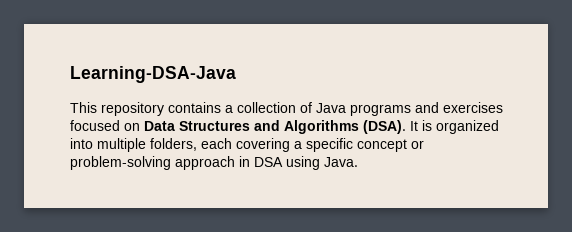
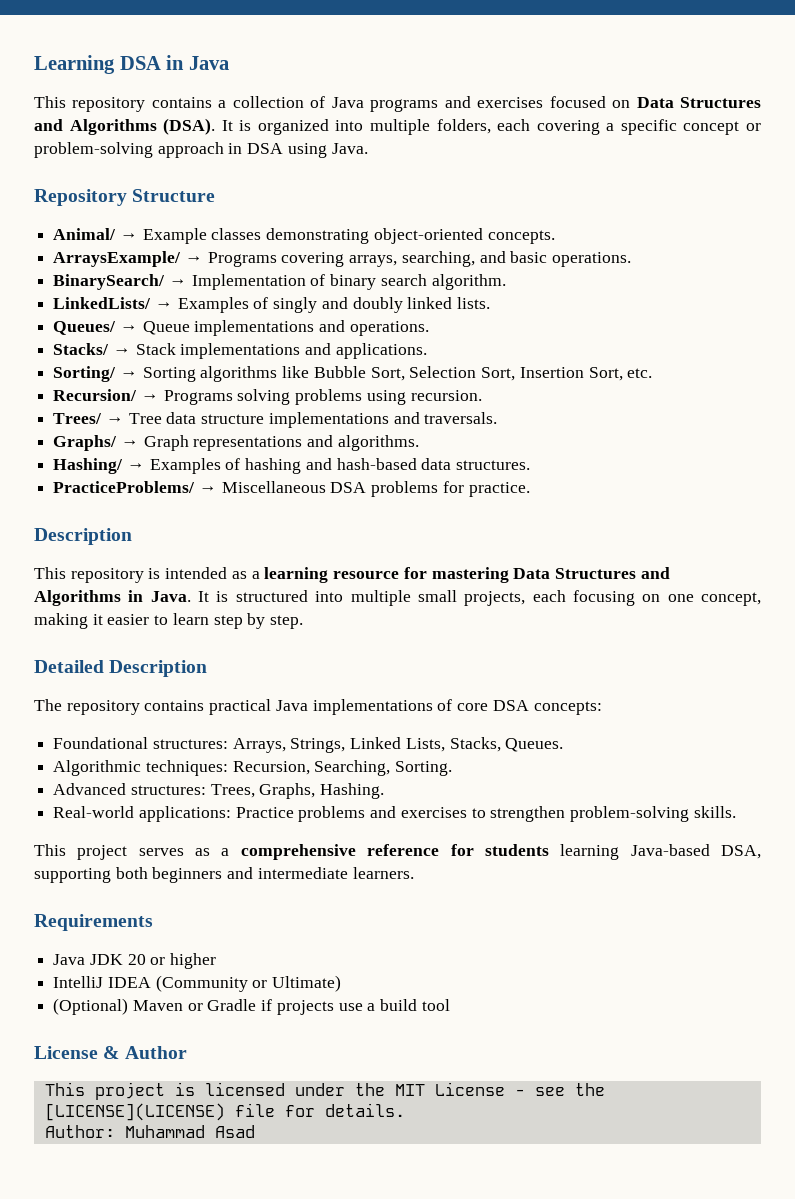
[70,66,236,83] Learning-DSA-Java -> [34,55,229,74] Learning DSA in Java
(358, 162) none -> [34,189,216,206] [53,228,555,244] [53,251,632,267] [53,274,506,290] [53,297,491,313] [53,320,429,336] [53,343,427,359] [53,366,653,382] [53,389,482,405] [53,412,498,428] [53,435,419,451] [53,458,531,474] [53,481,530,497] [34,528,132,545] [34,567,670,583] [34,590,761,606] [34,613,304,629] [34,660,208,677] [34,699,602,715] [53,737,564,753] [53,760,453,776] [53,783,385,799] [53,806,736,822] [34,844,762,860] [34,867,414,883] [34,914,153,931] [53,953,217,969] [53,975,342,992] [53,998,450,1015] [34,1046,187,1059] [44,1082,605,1100] [44,1103,405,1121] [44,1125,255,1138] // Repository Structure // Animal/ → Example classes demonstrating object-oriented concepts. // ArraysExample/ → Programs covering arrays, searching, and basic operations. // BinarySearch/ → Implementation of binary search algorithm. // LinkedLists/ → Examples of singly and doubly linked lists. // Queues/ → Queue implementations and operations. // Stacks/ → Stack implementations and applications. // Sorting/ → Sorting algorithms like Bubble Sort, Selection Sort, Insertion Sort, etc. // Recursion/ → Programs solving problems using recursion. // Trees/ → Tree data structure implementations and traversals. // Graphs/ → Graph representations and algorithms. // Hashing/ → Examples of hashing and hash-based data structures. // PracticeProblems/ → Miscellaneous DSA problems for practice. // Description // This repository is intended as a learning resource for mastering Data Structures and Algorithms in Java. It is structured into multiple small projects, each focusing on one concept, making it easier to learn step by step. // Detailed Description // The repository contains practical Java implementations of core DSA concepts: // Foundational structures: Arrays, Strings, Linked Lists, Stacks, Queues. // Algorithmic techniques: Recursion, Searching, Sorting. // Advanced structures: Trees, Graphs, Hashing. // Real-world applications: Practice problems and exercises to strengthen problem-solving skills. // This project serves as a comprehensive reference for students learning Java-based DSA, supporting both beginners and intermediate learners. // Requirements // Java JDK 20 or higher // IntelliJ IDEA (Community or Ultimate) // (Optional) Maven or Gradle if projects use a build tool // License & Author // This project is licensed under the MIT License - see the [LICENSE](LICENSE) file for details. // Author: Muhammad Asad

